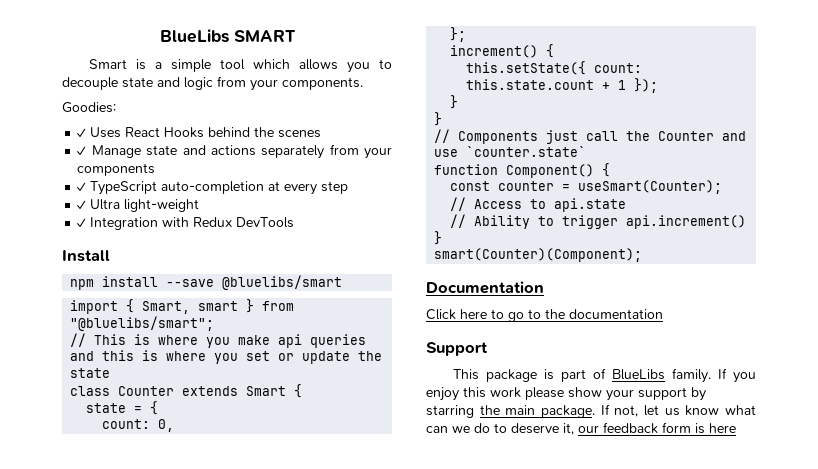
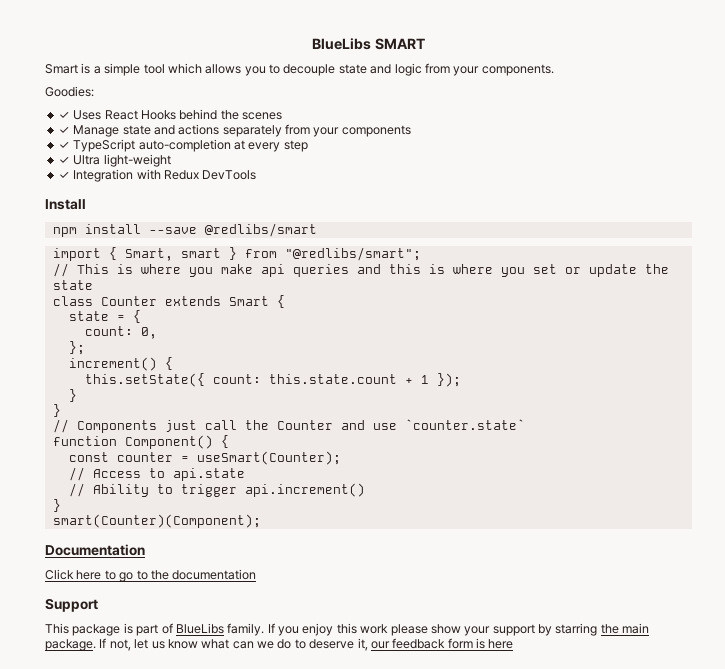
[222,275,343,290] @bluelibs/smart -> [204,223,317,237] @redlibs/smart
[70,316,215,331] "@bluelibs/smart"; -> [284,247,421,261] "@redlibs/smart";

